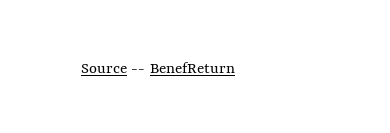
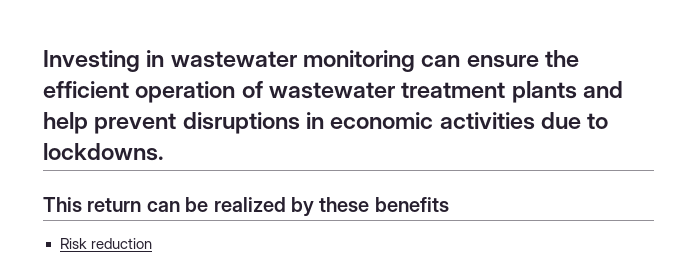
[81,62,235,73] Source -- BenefReturn -> [43,50,580,72] [43,81,624,103] [43,112,609,134] [43,143,164,161] [43,197,449,217] [59,238,152,249] Investing in wastewater monitoring can ensure the efficient operation of wastewater treatment plants and help prevent disruptions in economic activities due to lockdowns. // This return can be realized by these benefits // Risk reduction

